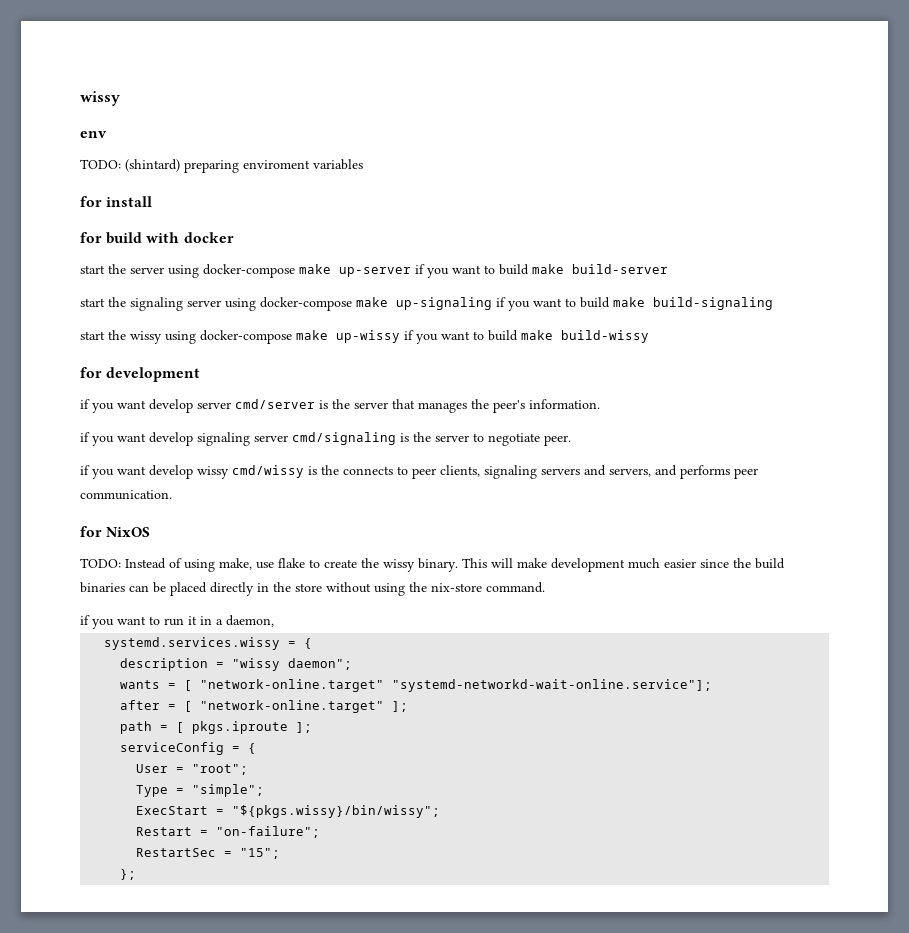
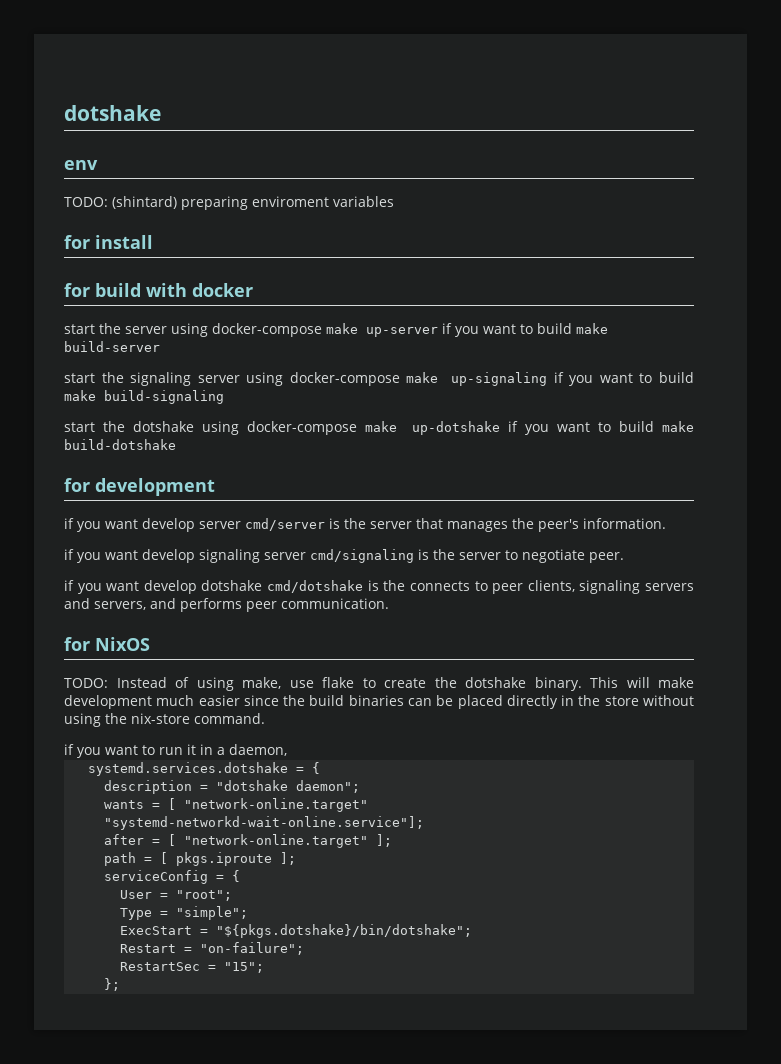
[80,91,120,106] wissy -> [64,105,161,121] dotshake
[130,330,649,344] wissy using docker-compose make up-wissy if you want to build make build-wissy -> [132,421,694,435] [64,439,176,450] dotshake using docker-compose make up-dotshake if you want to build make build-dotshake
[197,465,304,479] wissy cmd/wissy -> [201,580,364,593] dotshake cmd/dotshake
[383,559,415,572] wissy -> [465,677,526,688] dotshake
[104,637,281,650] systemd.services.wissy -> [88,762,289,776] systemd.services.dotshake
[232,658,281,671] "wissy -> [216,780,289,791] "dotshake
[232,805,441,818] "${pkgs.wissy}/bin/wissy"; -> [216,924,473,938] "${pkgs.dotshake}/bin/dotshake";

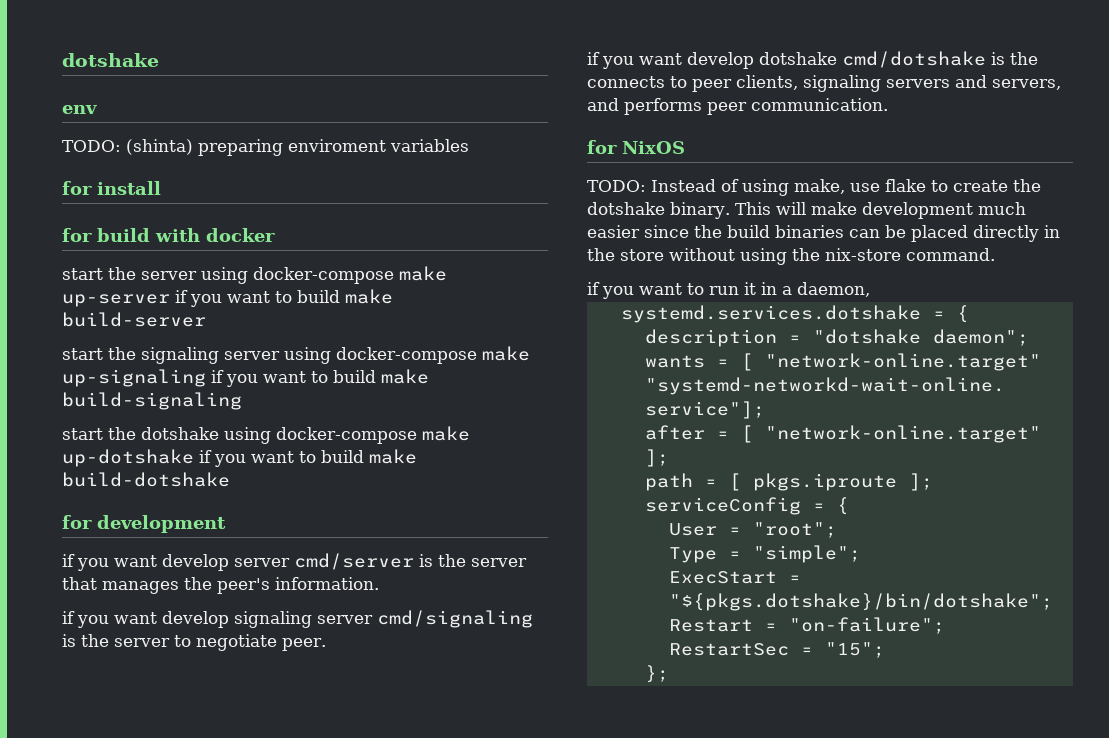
[112,196,177,209] (shintard) -> [126,139,193,155] (shinta)

